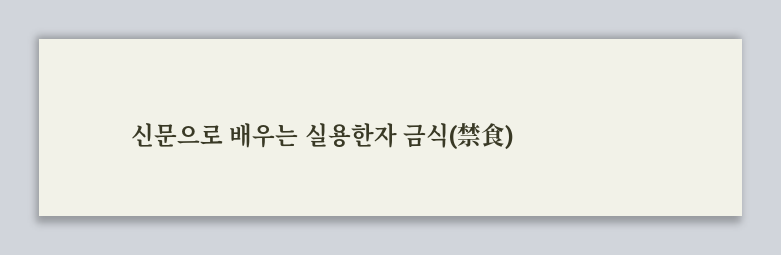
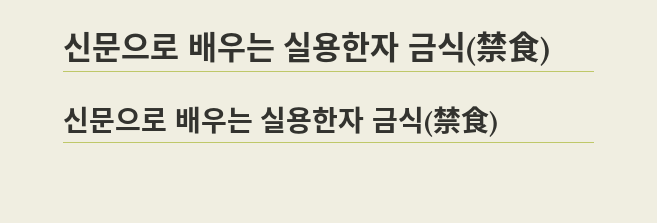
[131,123,515,150] 신문으로 배우는 실용한자 금식(禁食) -> [63,31,550,66] [63,106,498,137] 신문으로 배우는 실용한자 금식(禁食) // 신문으로 배우는 실용한자 금식(禁食)

